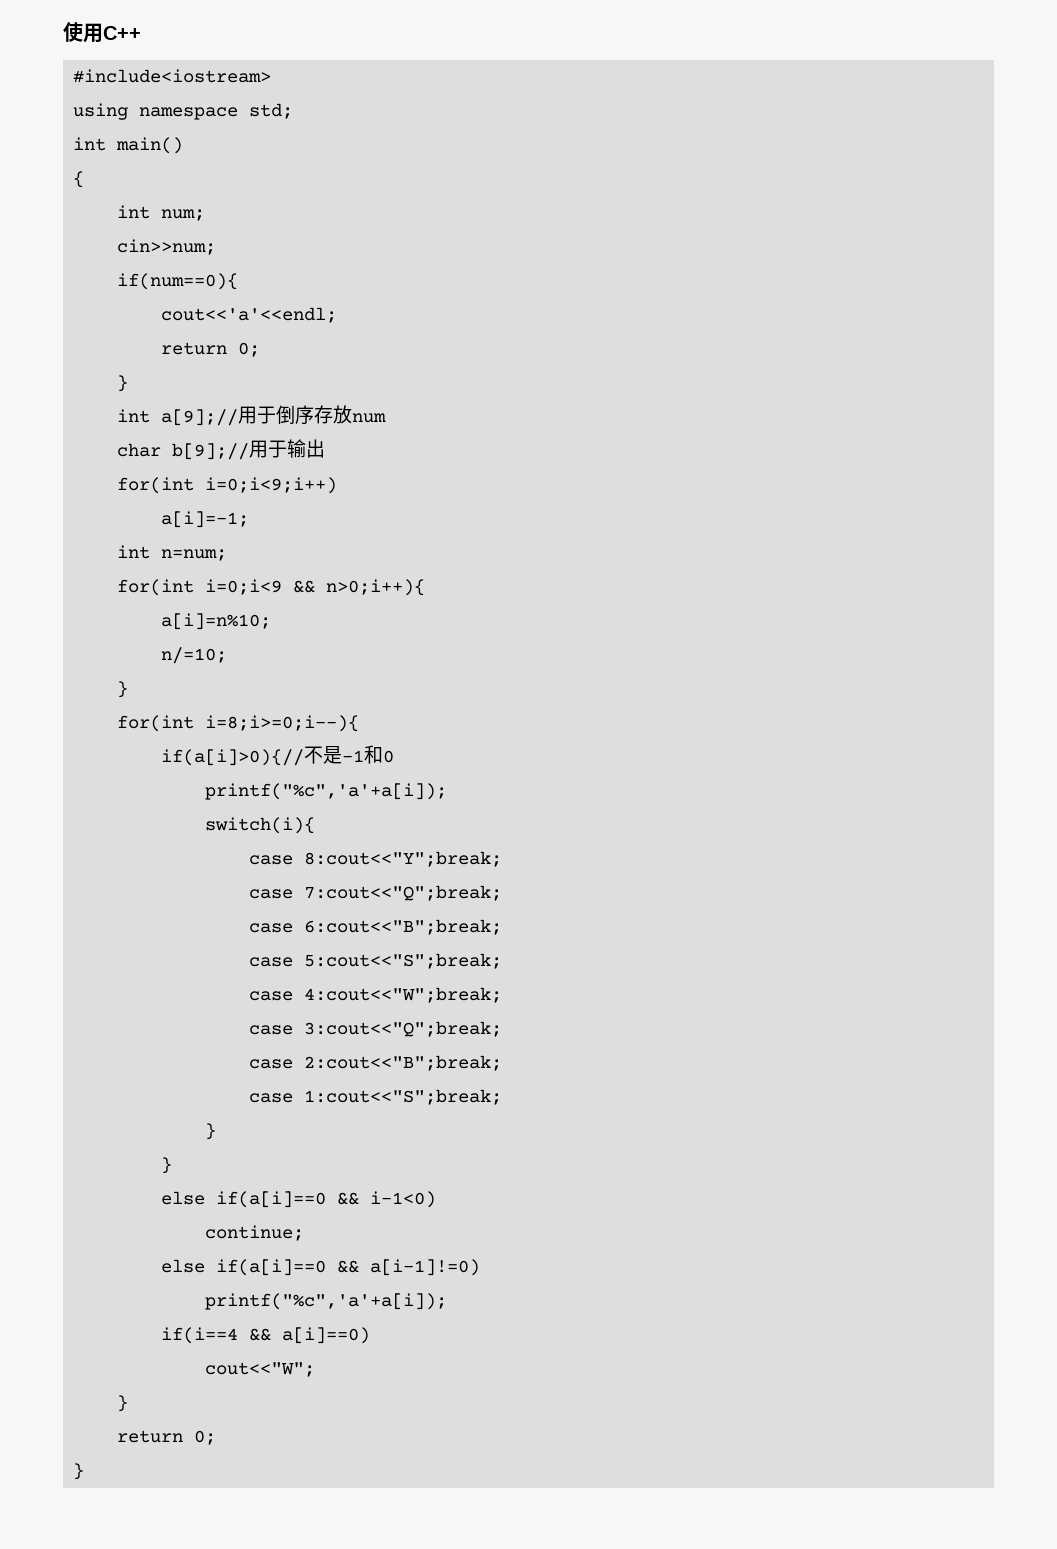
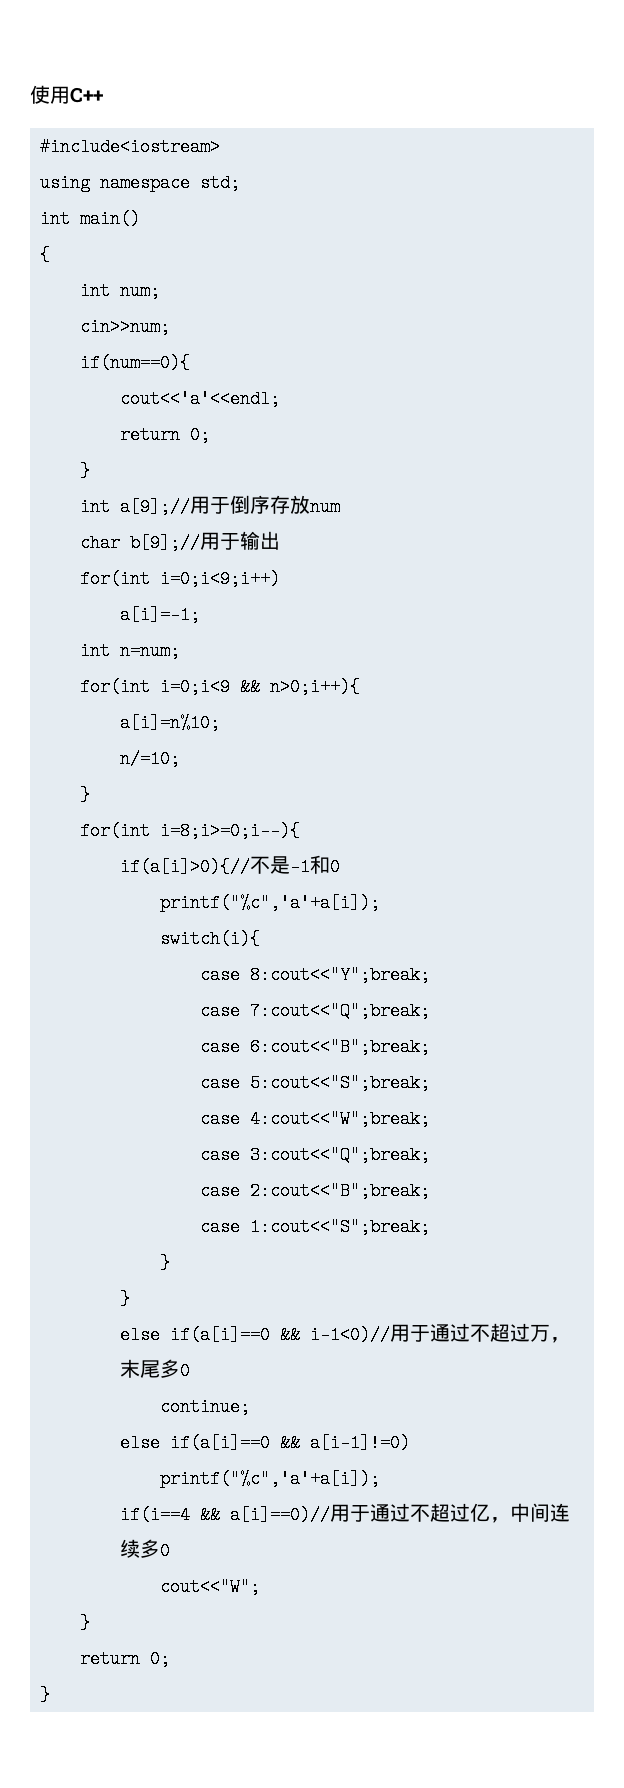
[370,1191,437,1208] i-1<0) -> [310,1323,571,1344] [120,1359,191,1380] i-1<0)//用于通过不超过万，末尾多0
[282,1327,371,1344] a[i]==0) -> [230,1503,571,1524] [120,1539,171,1560] a[i]==0)//用于通过不超过亿，中间连续多0

